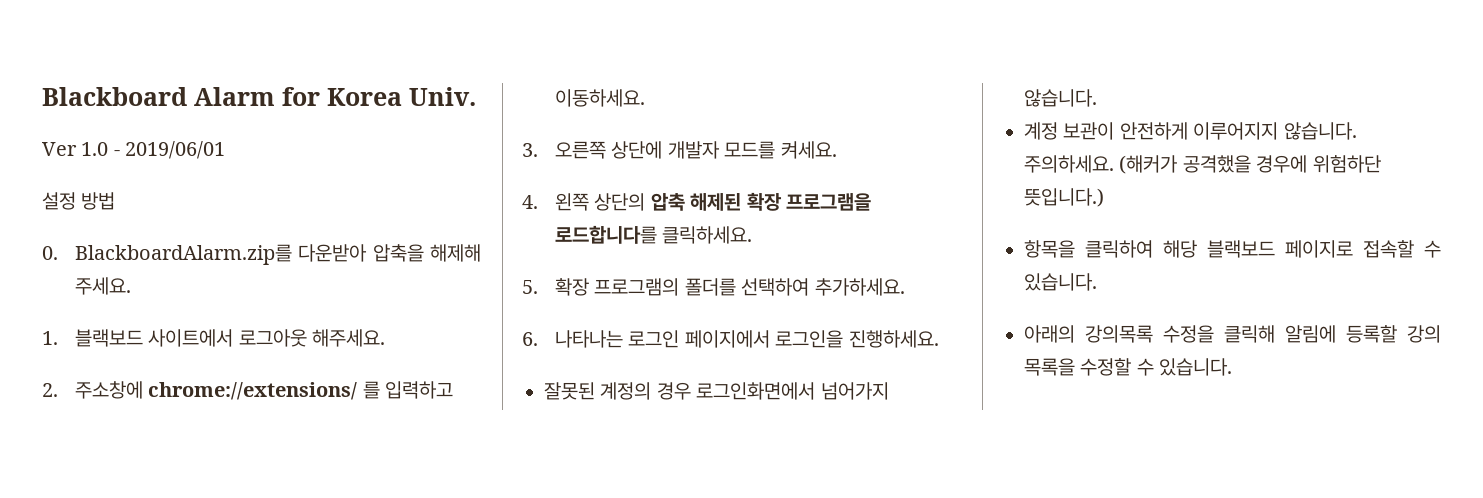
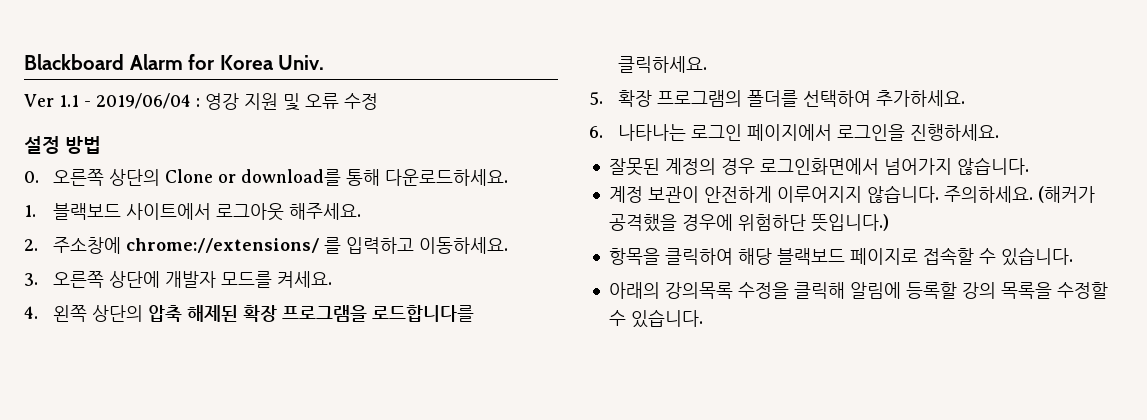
[81,141,226,159] [42,192,116,210] [42,244,482,265] [75,277,132,295] 1.0 - 2019/06/01 // 설정 방법 // 0. BlackboardAlarm.zip를 다운받아 압축을 해제해 주세요. -> [58,93,378,111] [24,136,101,154] [24,169,509,186] 1.1 - 2019/06/04 : 영강 지원 및 오류 수정 // 설정 방법 // 0. 오른쪽 상단의 Clone or download를 통해 다운로드하세요.

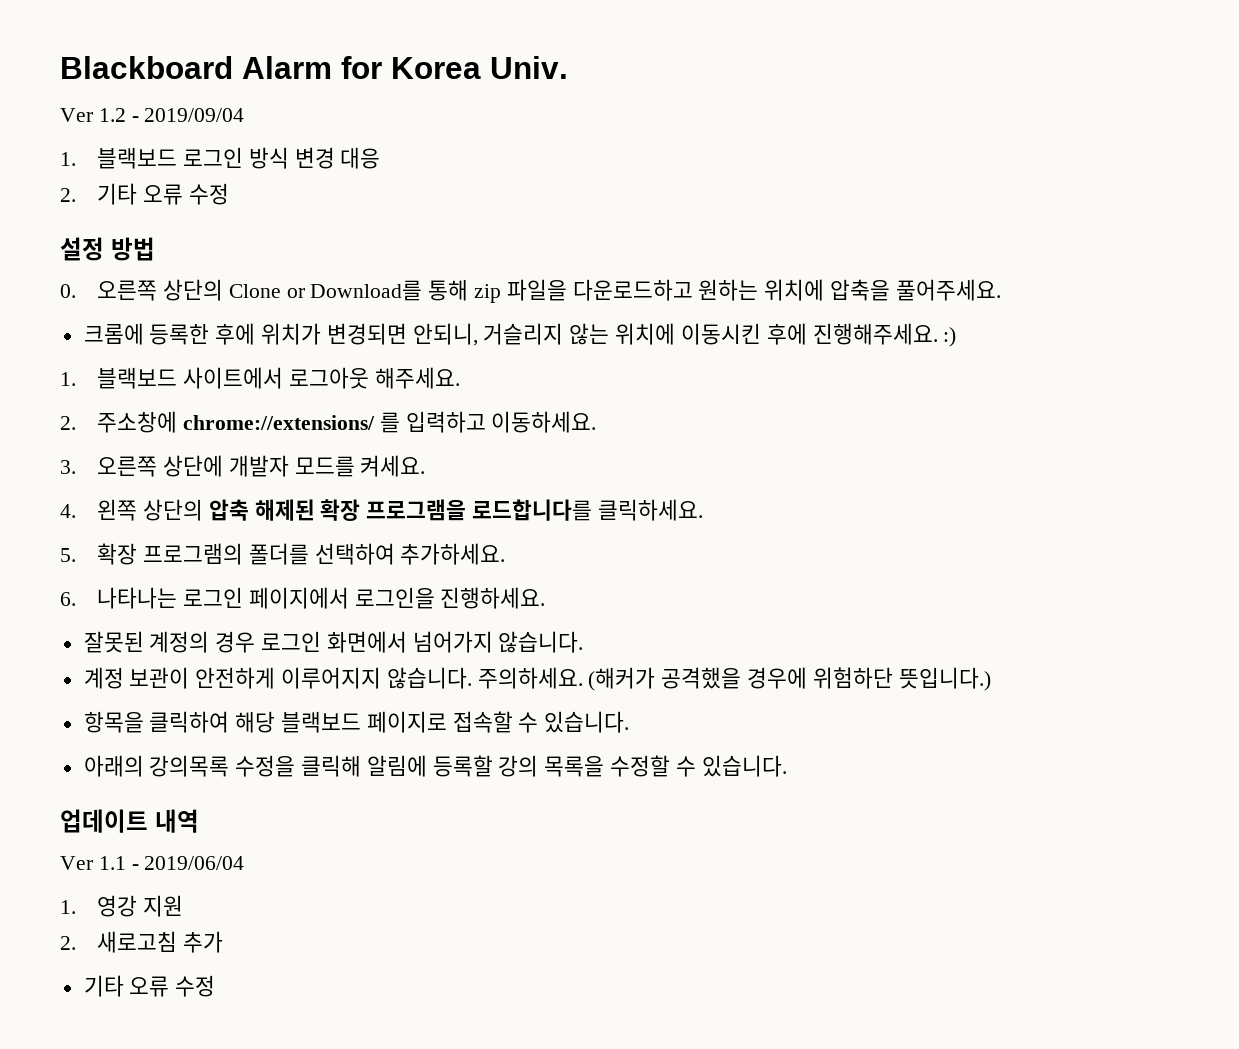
[58,93,300,111] 1.1 - 2019/06/04 : 영강 지원 및 -> [98,108,245,122] [60,147,381,169] [60,183,138,205] 1.2 - 2019/09/04 // 1. 블랙보드 로그인 방식 변경 대응 // 2. 기타
[241,169,509,186] download를 통해 다운로드하세요. -> [310,279,1001,303] [83,323,957,347] Download를 통해 zip 파일을 다운로드하고 원하는 위치에 압축을 풀어주세요. // 크롬에 등록한 후에 위치가 변경되면 안되니, 거슬리지 않는 위치에 이동시킨 후에 진행해주세요. :)
[759,158,879,175] 로그인화면에서 -> [261,631,407,653] 로그인 화면에서
(703, 318) none -> [60,809,199,833] [60,856,245,870] [60,895,183,917] [60,931,223,953] [83,975,216,997] // 업데이트 내역 // Ver 1.1 - 2019/06/04 // 1. 영강 지원 // 2. 새로고침 추가 // 기타 오류 수정

